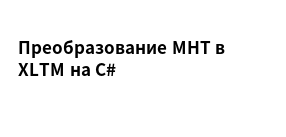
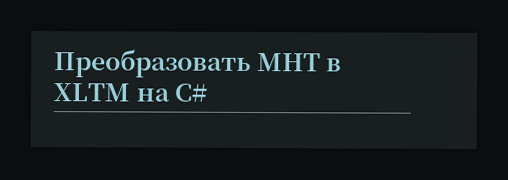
[18,39,167,58] Преобразование -> [54,48,251,78] Преобразовать

